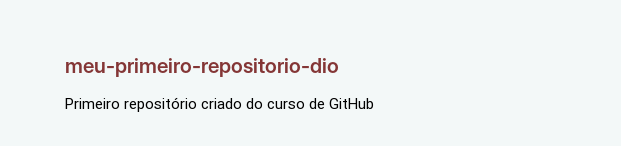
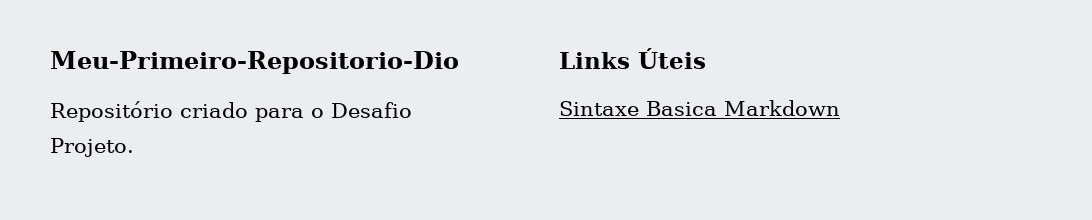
[65,58,339,77] [65,97,375,112] meu-primeiro-repositorio-dio // Primeiro repositório criado do curso de GitHub -> [50,51,459,74] [50,101,412,122] [50,138,134,157] [559,48,706,69] [559,100,840,116] Meu-Primeiro-Repositorio-Dio // Repositório criado para o Desafio Projeto. // Links Úteis // Sintaxe Basica Markdown

